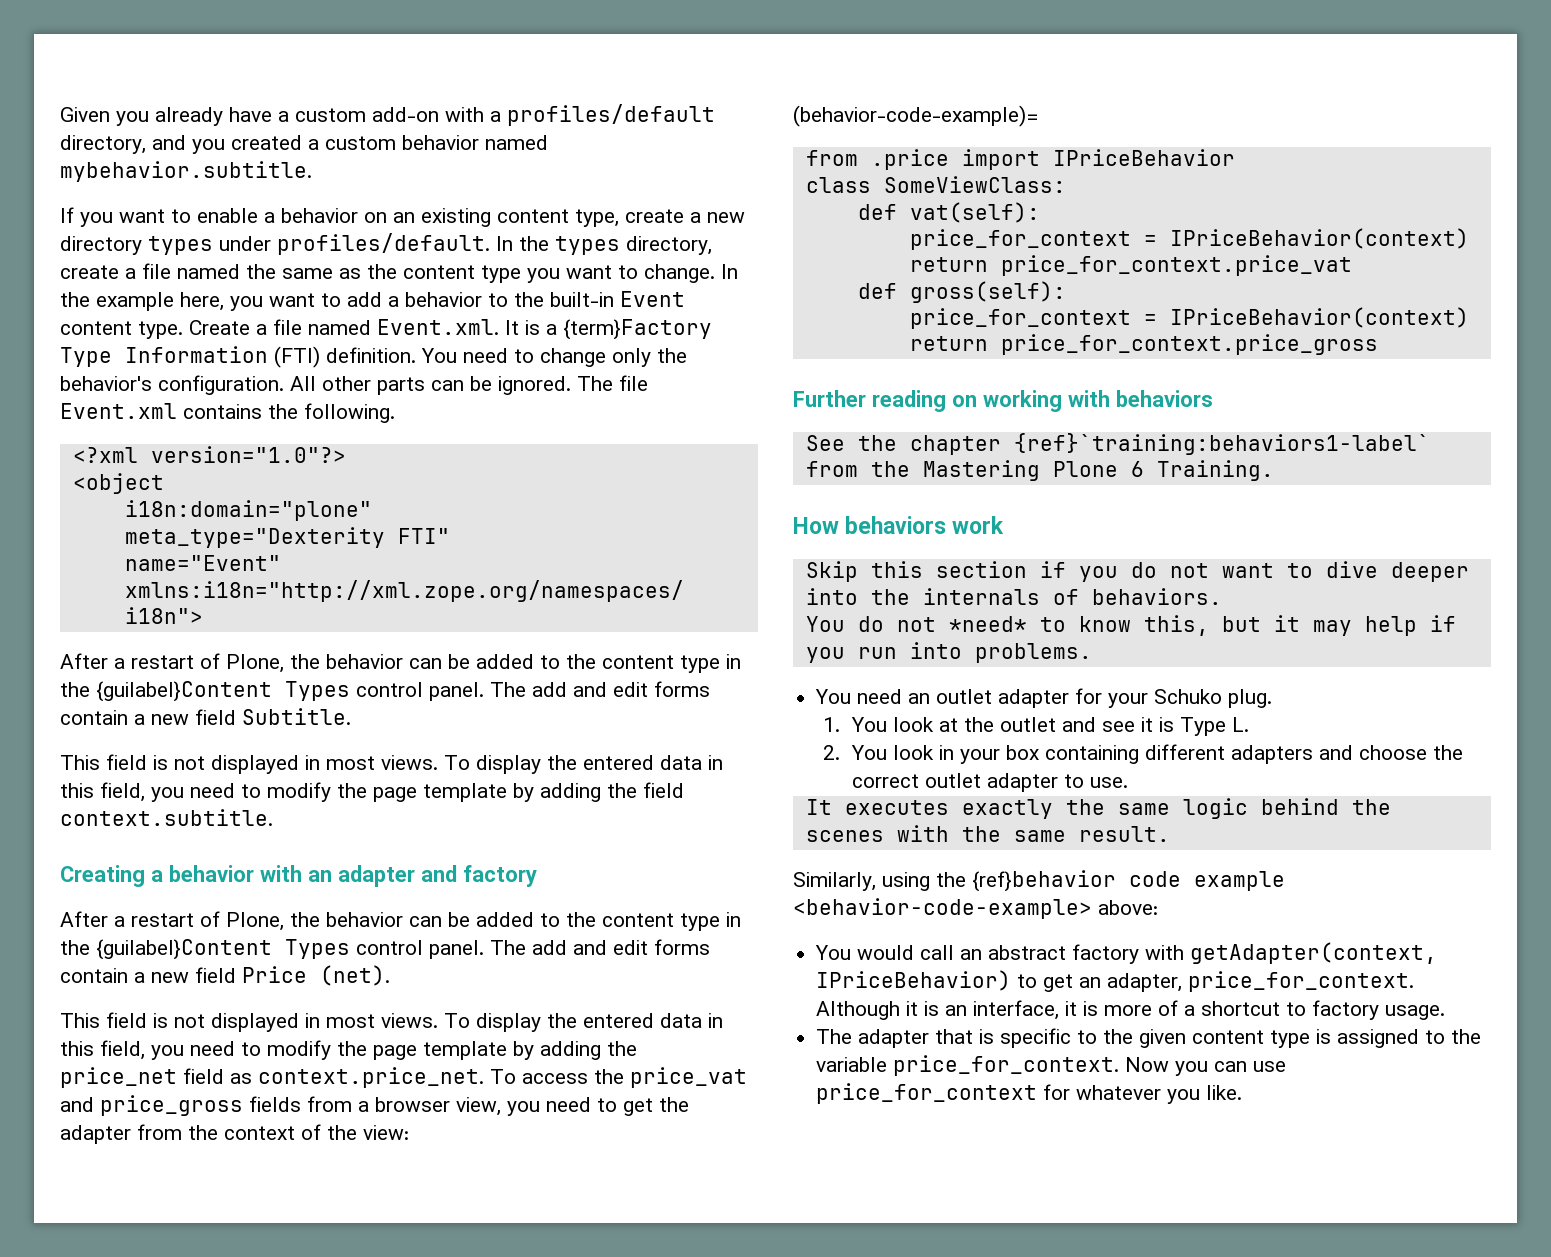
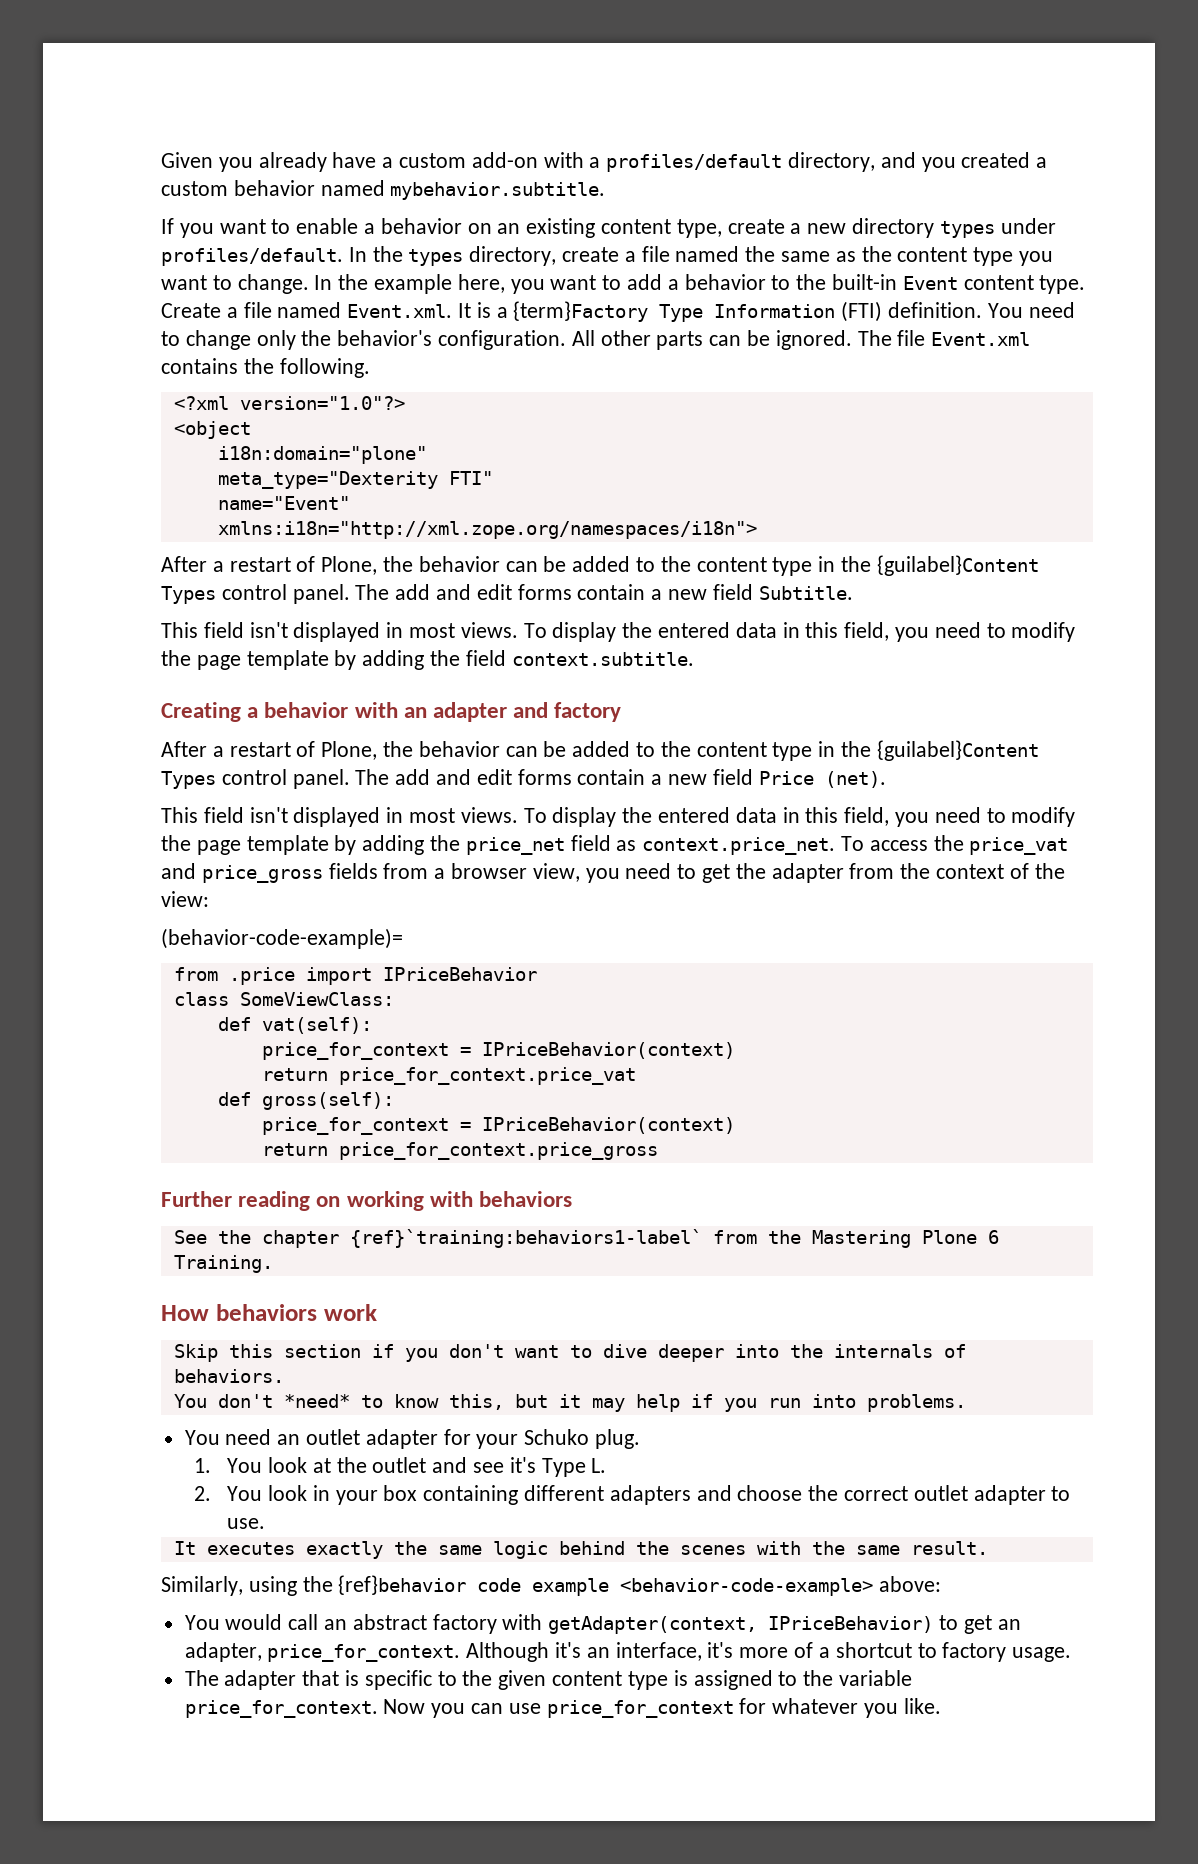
[153,755,205,770] is not -> [249,622,288,638] isn't
[153,1013,205,1028] is not -> [249,807,288,823] isn't
[1130,562,1209,578] do not -> [448,1344,504,1358] don't
[857,616,936,632] do not -> [217,1394,273,1408] don't
[1141,717,1175,732] it is -> [509,1457,536,1473] it's
[906,1000,1099,1020] it is an interface, it is -> [555,1642,734,1661] it's an interface, it's

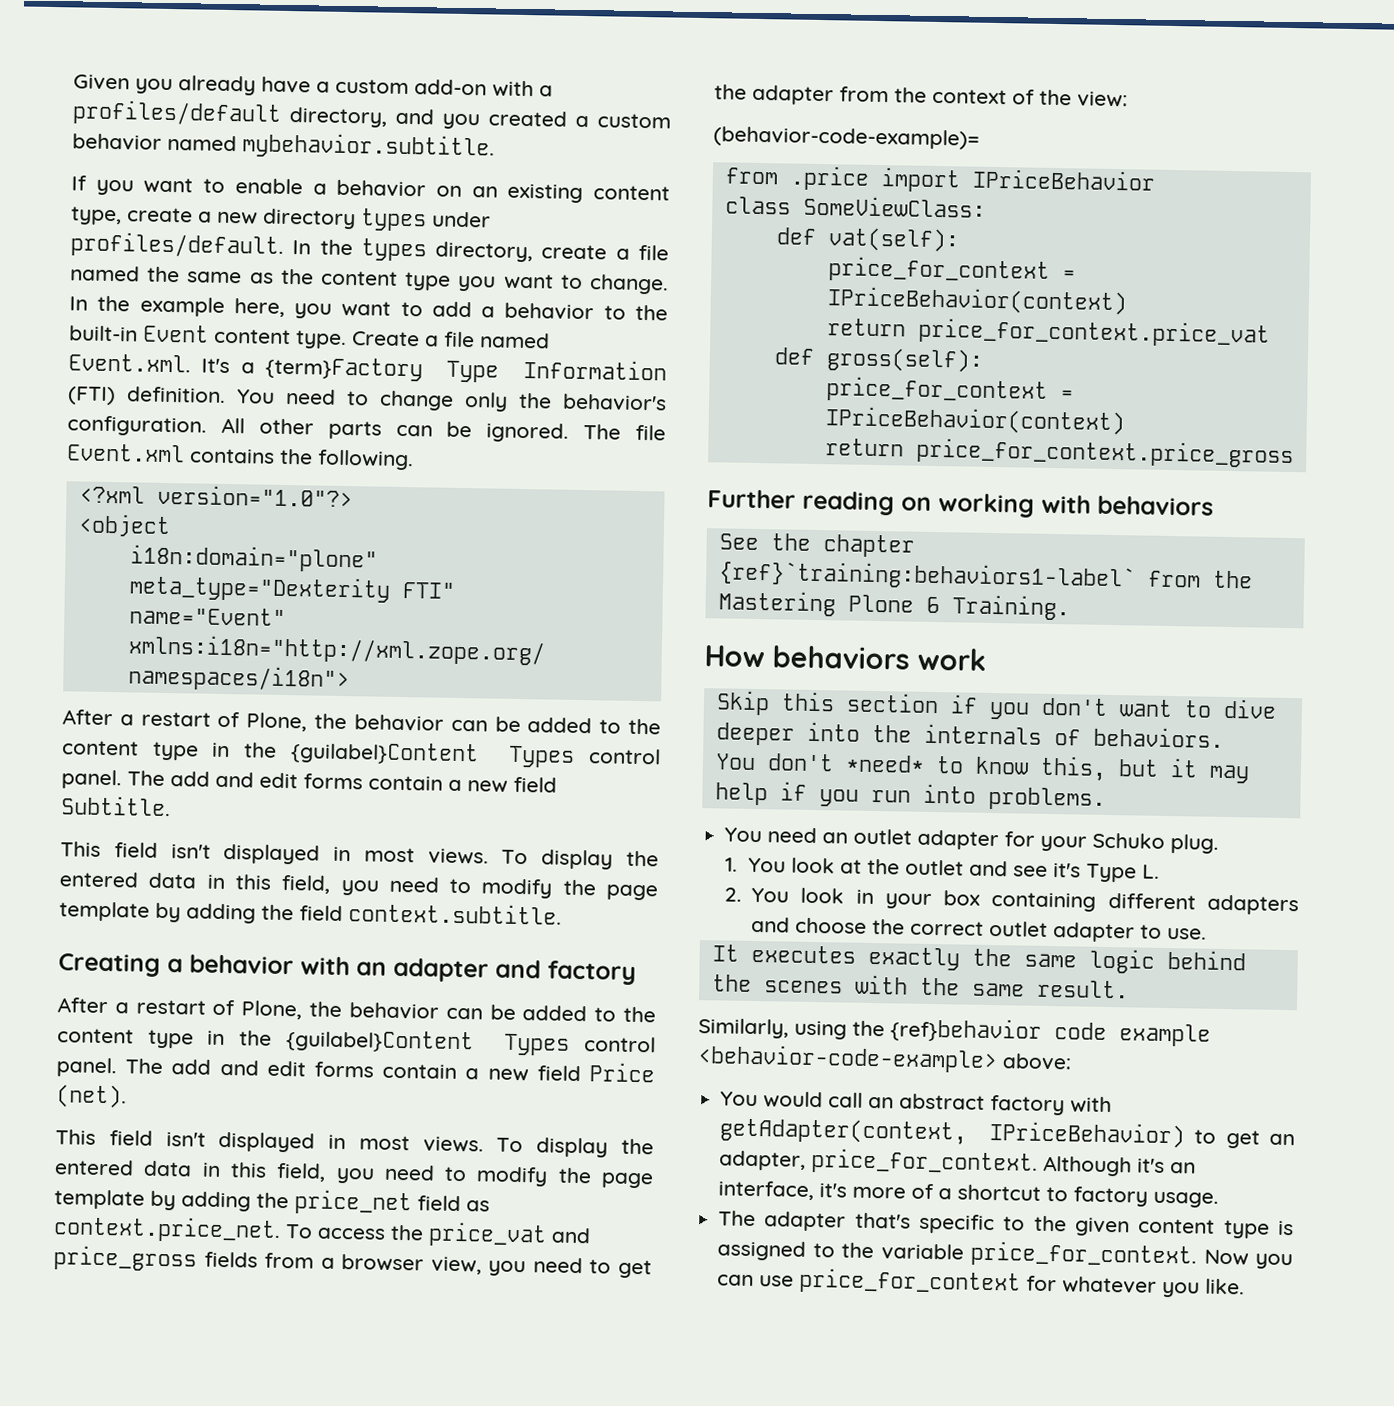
[458,302,491,318] It is -> [201,358,231,374] It's
[302,1670,360,1686] that is -> [854,1212,911,1229] that's

